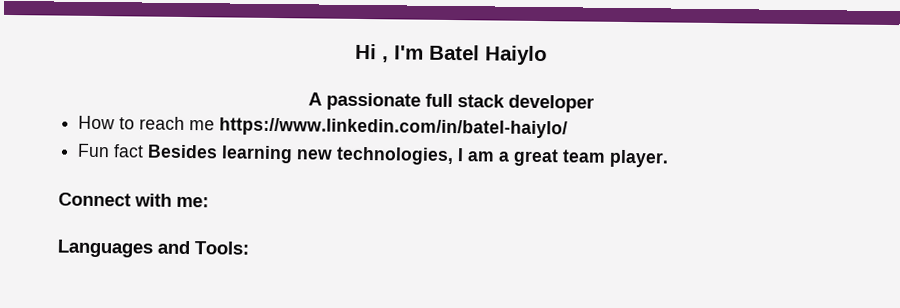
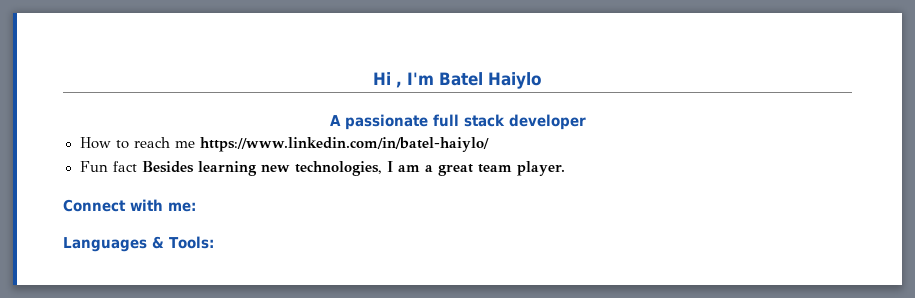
[157,240,190,255] and -> [152,236,164,249] &

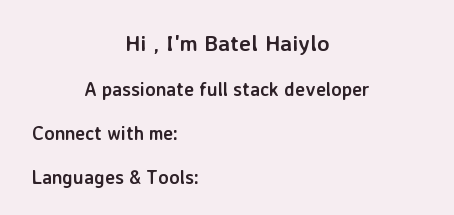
[79,137,490,152] [79,161,566,176] // How to reach me https://www.linkedin.com/in/batel-haiylo/ // Fun fact Besides learning new technologies, I am a great team player. -> (371, 91) none

